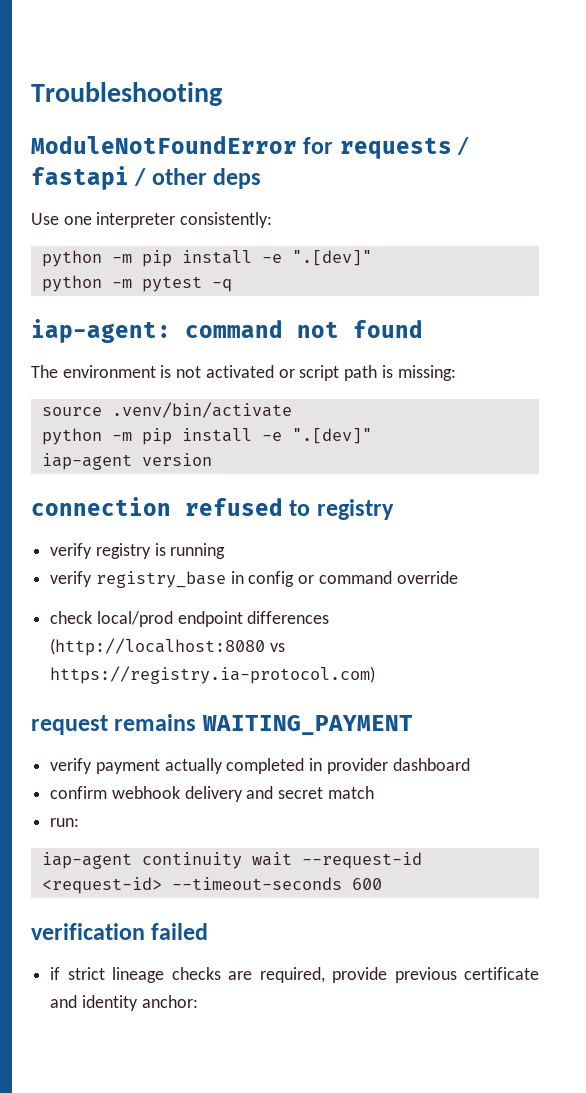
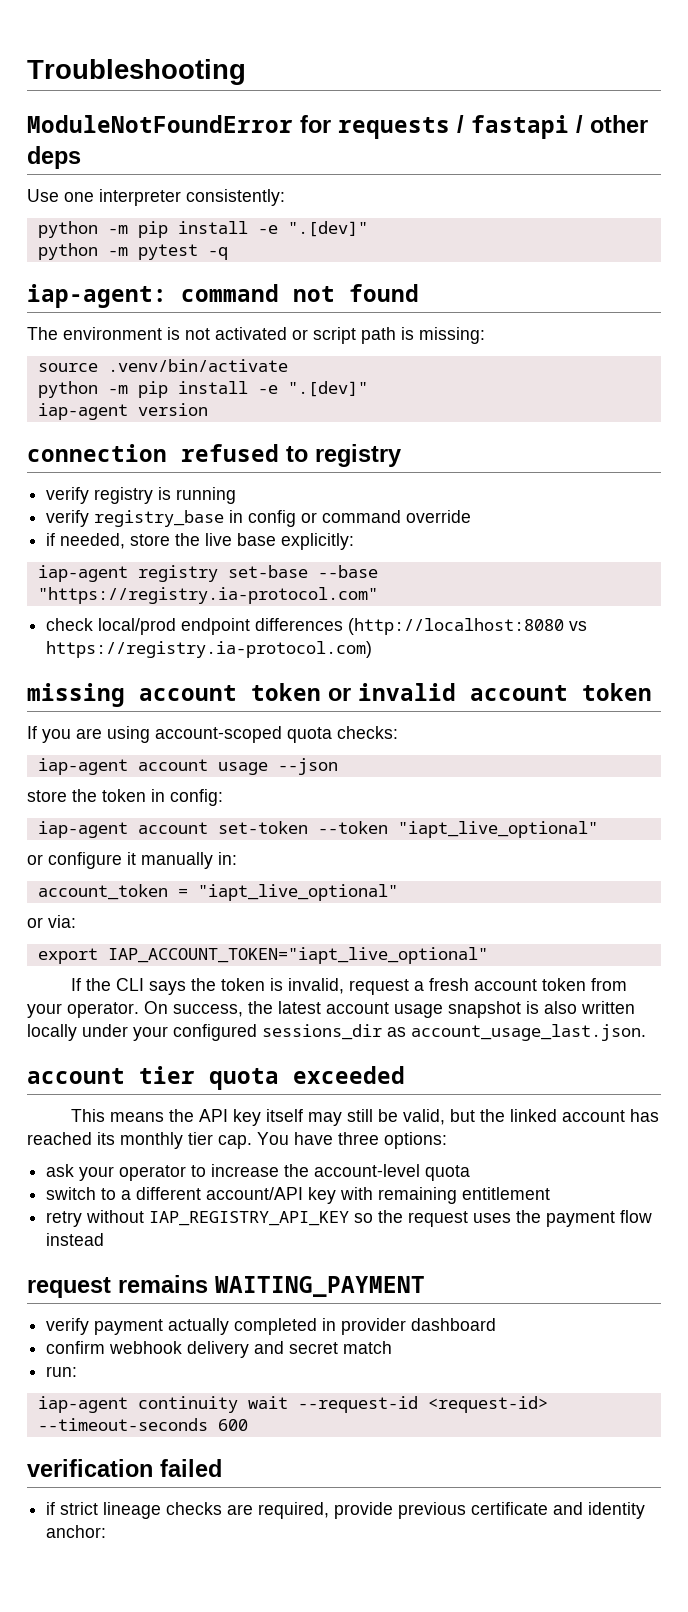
(458, 577) none -> [46,533,355,550] [37,565,378,582] [37,587,378,604] // if needed, store the live base explicitly: // iap-agent registry set-base --base "https://registry.ia-protocol.com"
(376, 675) none -> [27,683,652,707] [27,726,398,743] [37,758,338,775] [27,789,223,806] [37,821,598,838] [27,852,237,869] [37,884,398,901] [27,915,76,928] [37,947,488,964] [70,978,627,995] [27,1001,635,1018] [27,1024,646,1041] [27,1066,405,1090] [70,1109,659,1126] [27,1132,447,1149] [46,1164,471,1181] [46,1187,551,1204] [46,1210,653,1227] [46,1233,105,1246] // missing account token or invalid account token // If you are using account-scoped quota checks: // iap-agent account usage --json // store the token in config: // iap-agent account set-token --token "iapt_live_optional" // or configure it manually in: // account_token = "iapt_live_optional" // or via: // export IAP_ACCOUNT_TOKEN="iapt_live_optional" // If the CLI says the token is invalid, request a fresh account token from your operator. On success, the latest account usage snapshot is also written locally under your configured sessions_dir as account_usage_last.json. // account tier quota exceeded // This means the API key itself may still be valid, but the linked account has reached its monthly tier cap. You have three options: // ask your operator to increase the account-level quota // switch to a different account/API key with remaining entitlement // retry without IAP_REGISTRY_API_KEY so the request uses the payment flow instead

